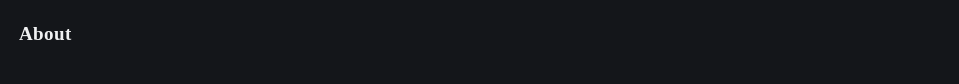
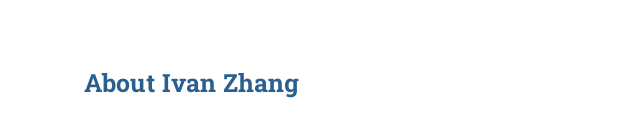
(72, 33) none -> [161,72,299,98] Ivan Zhang

